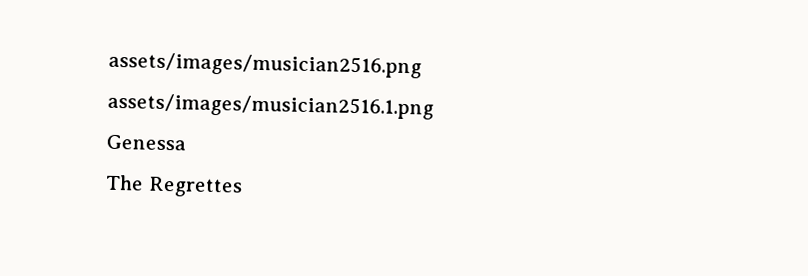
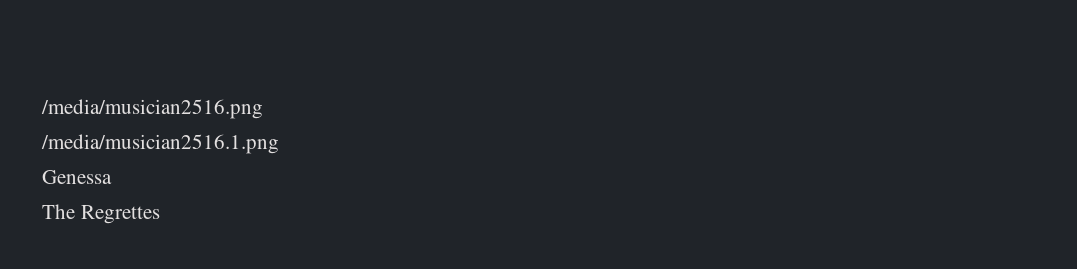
[108,51,422,79] [107,92,434,120] assets/images/musician2516.png // assets/images/musician2516.1.png -> [41,99,263,119] [41,134,279,154] /media/musician2516.png // /media/musician2516.1.png

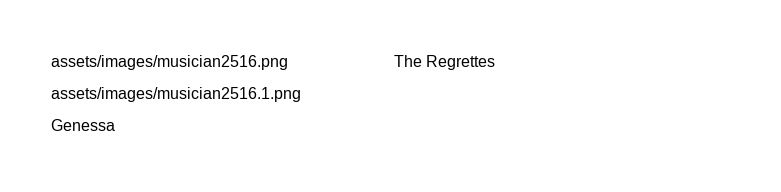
[41,99,263,119] [41,134,279,154] /media/musician2516.png // /media/musician2516.1.png -> [51,55,288,70] [51,87,301,102] assets/images/musician2516.png // assets/images/musician2516.1.png

